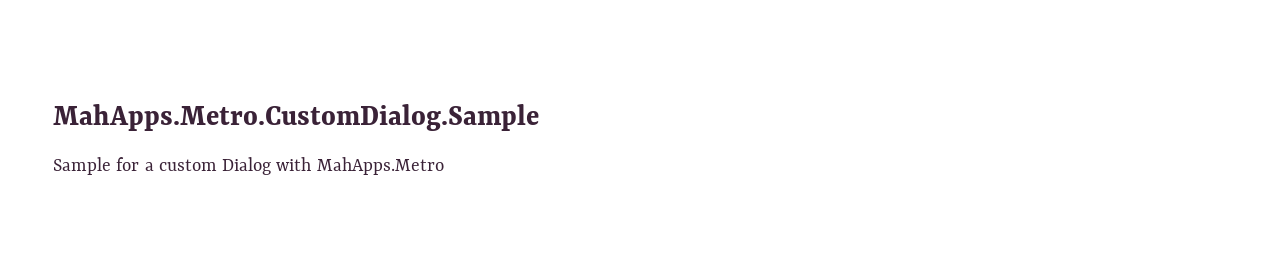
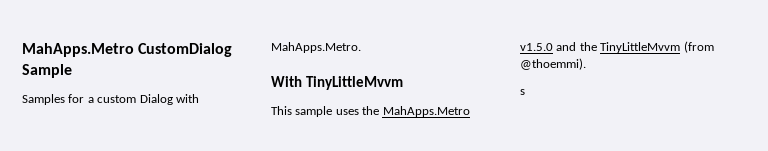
[53,104,539,131] [53,157,111,175] MahApps.Metro.CustomDialog.Sample // Sample -> [22,43,233,57] [22,64,72,78] [22,94,65,105] MahApps.Metro CustomDialog Sample // Samples
[316,157,444,175] MahApps.Metro -> [271,42,361,53] [271,76,403,90] [271,106,470,117] [520,41,714,53] [520,58,586,70] [520,89,525,95] MahApps.Metro. // With TinyLittleMvvm // This sample uses the MahApps.Metro v1.5.0 and the TinyLittleMvvm (from @thoemmi). // s

